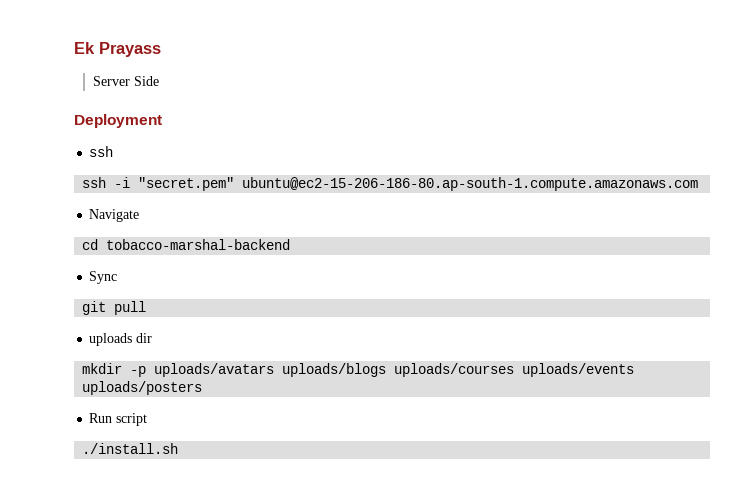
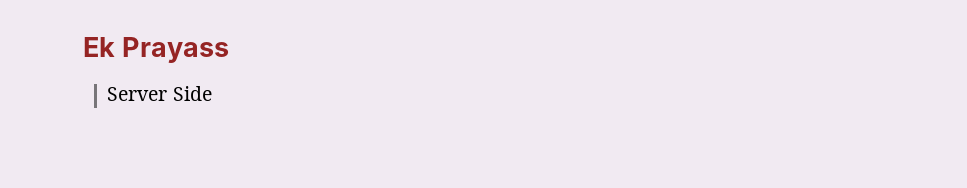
[74,114,162,128] [89,146,114,157] [82,177,699,191] [89,209,140,222] [82,239,291,250] [89,271,118,284] [82,301,147,315] [89,333,153,346] [82,363,635,377] [82,381,203,395] [89,413,148,426] [82,443,179,454] // Deployment // ssh // ssh -i "secret.pem" ubuntu@ec2-15-206-186-80.ap-south-1.compute.amazonaws.com // Navigate // cd tobacco-marshal-backend // Sync // git pull // uploads dir // mkdir -p uploads/avatars uploads/blogs uploads/courses uploads/events uploads/posters // Run script // ./install.sh -> (212, 93) none

